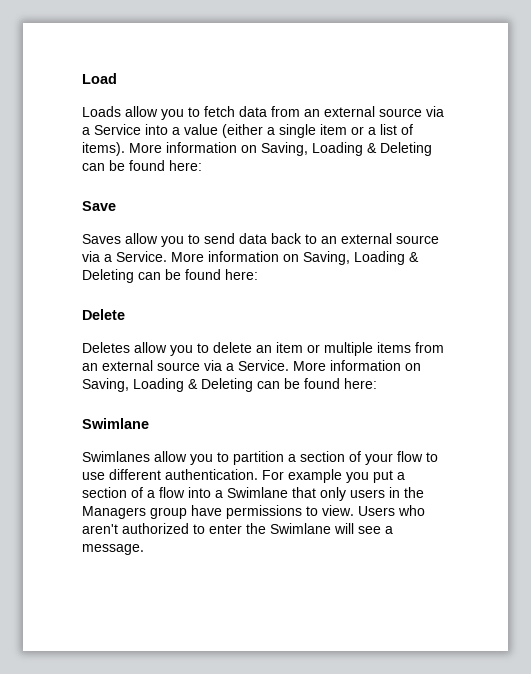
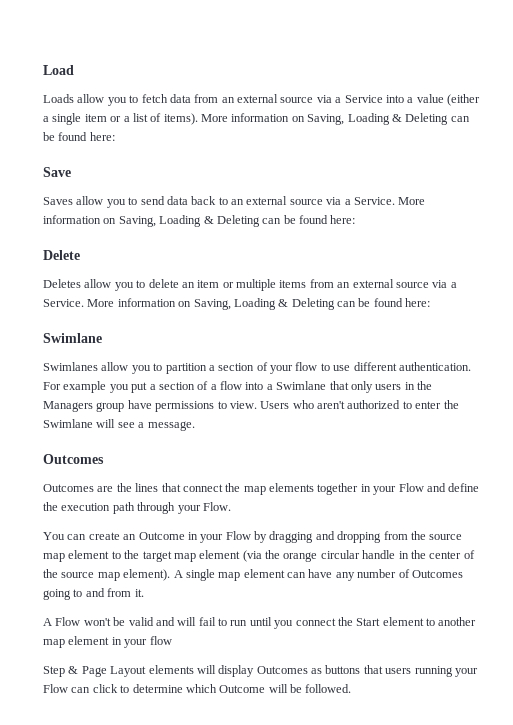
(144, 549) none -> [43,454,104,464] [43,483,480,495] [43,502,231,514] [43,531,463,543] [43,550,475,562] [43,569,463,581] [43,588,144,600] [43,617,477,629] [43,636,172,648] [43,665,478,677] [43,684,352,693] // Outcomes // Outcomes are the lines that connect the map elements together in your Flow and define the execution path through your Flow. // You can create an Outcome in your Flow by dragging and dropping from the source map element to the target map element (via the orange circular handle in the center of the source map element). A single map element can have any number of Outcomes going to and from it. // A Flow won't be valid and will fail to run until you connect the Start element to another map element in your flow // Step & Page Layout elements will display Outcomes as buttons that users running your Flow can click to determine which Outcome will be followed.

